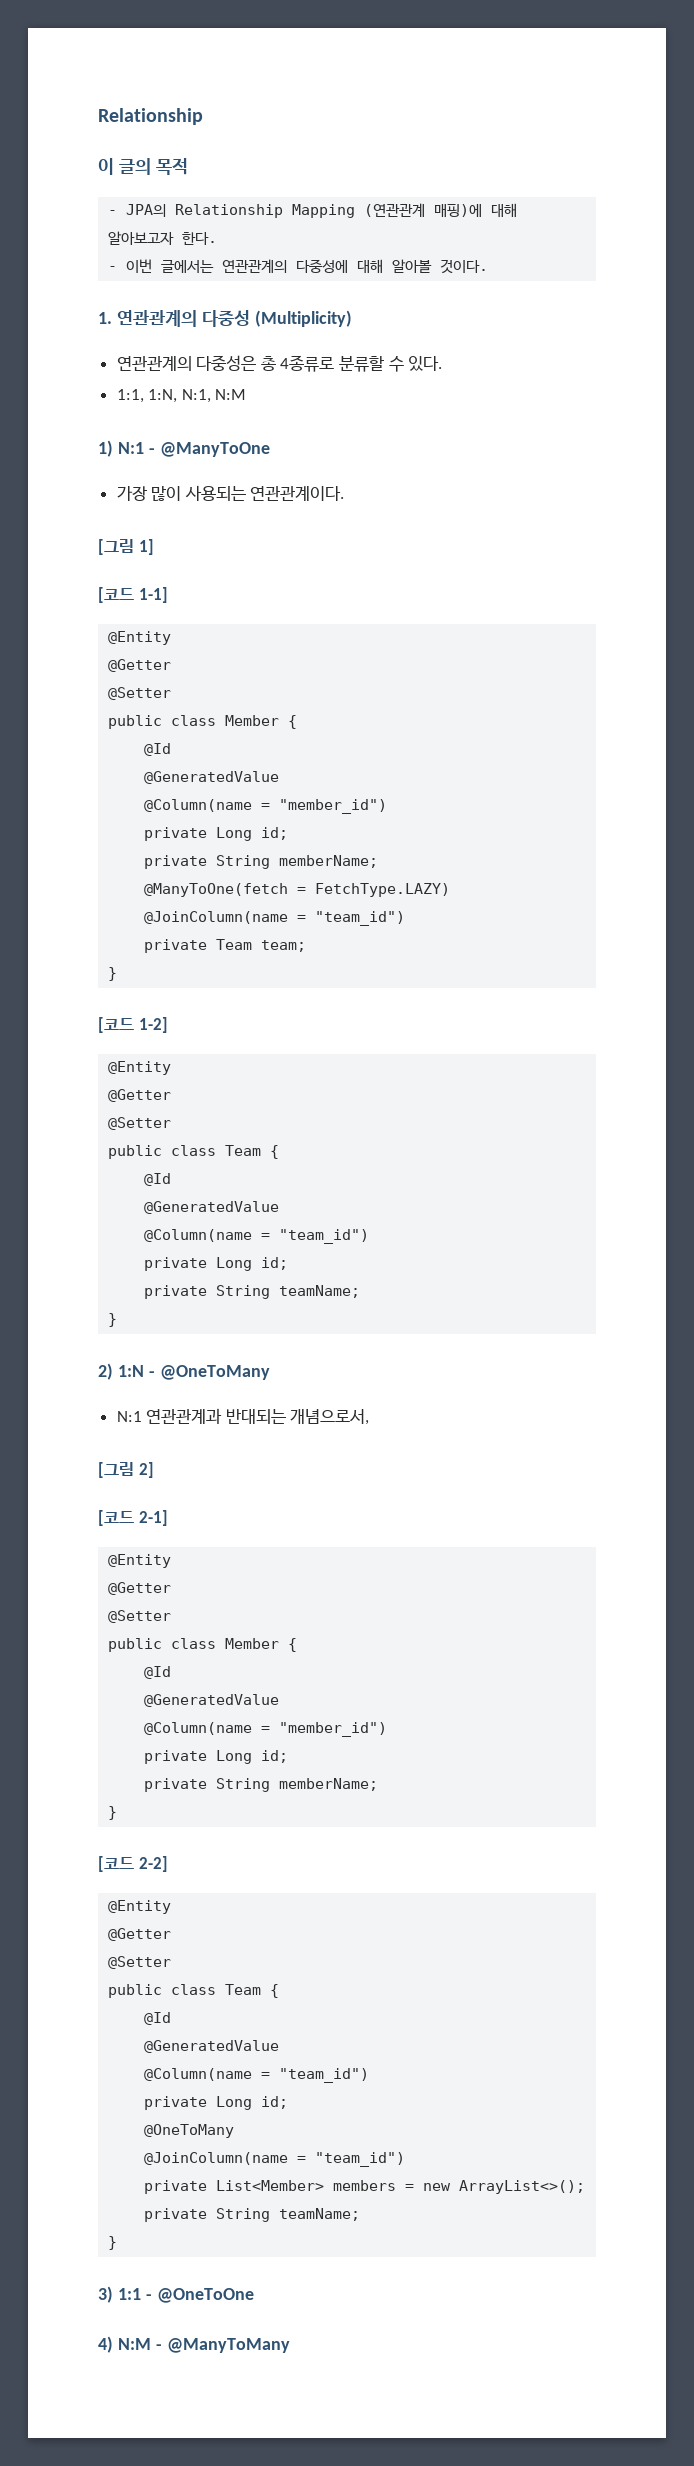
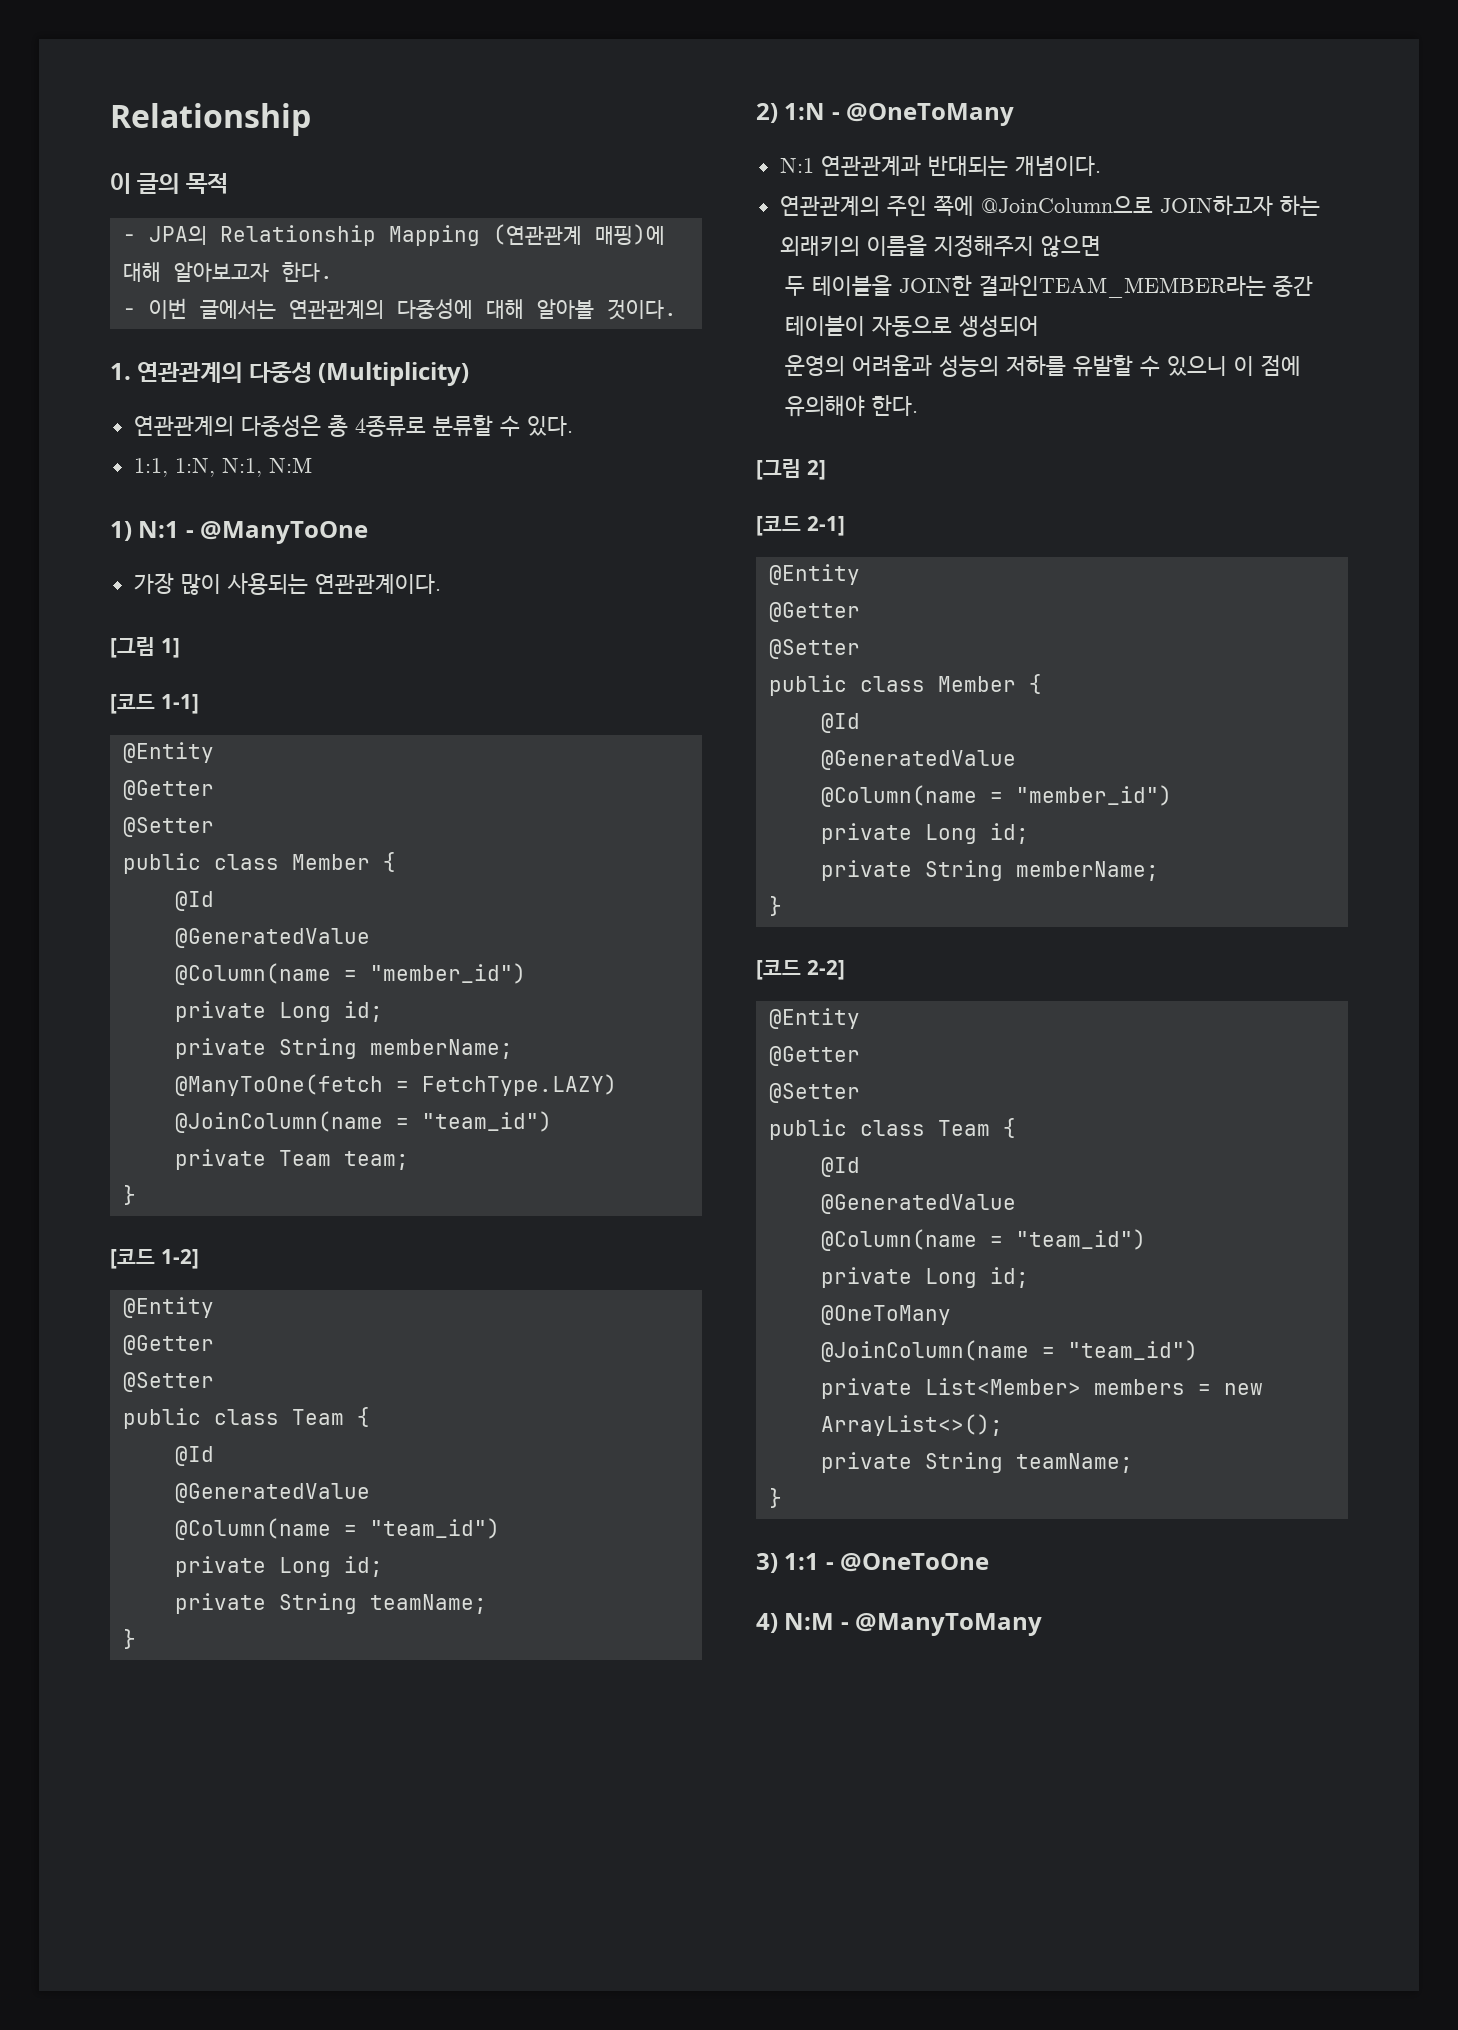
[290,1409,370,1425] 개념으로서, -> [1014,156,1101,176] [779,195,1320,217] [779,235,1101,257] [784,275,1313,298] [784,315,1039,337] [784,355,1301,377] [784,395,918,417] 개념이다. // 연관관계의 주인 쪽에 @JoinColumn으로 JOIN하고자 하는 외래키의 이름을 지정해주지 않으면 // 두 테이블을 JOIN한 결과인TEAM_MEMBER라는 중간 테이블이 자동으로 생성되어 // 운영의 어려움과 성능의 저하를 유발할 수 있으니 이 점에 유의해야 한다.

